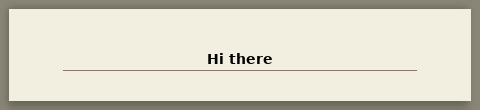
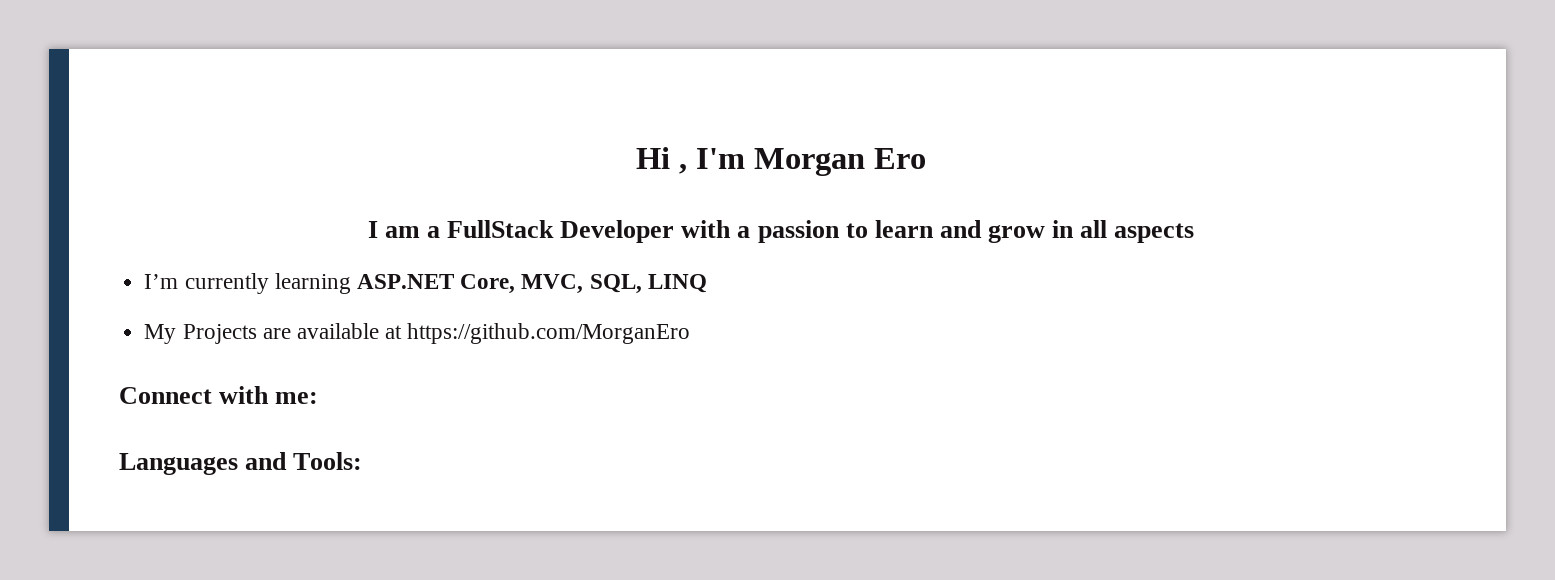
[229,53,273,64] there -> [679,148,926,176] [368,220,1194,243] [144,273,707,294] [144,323,691,344] [119,386,319,404] [119,452,363,475] , I'm Morgan Ero // I am a FullStack Developer with a passion to learn and grow in all aspects // I’m currently learning ASP.NET Core, MVC, SQL, LINQ // My Projects are available at https://github.com/MorganEro // Connect with me: // Languages and Tools:

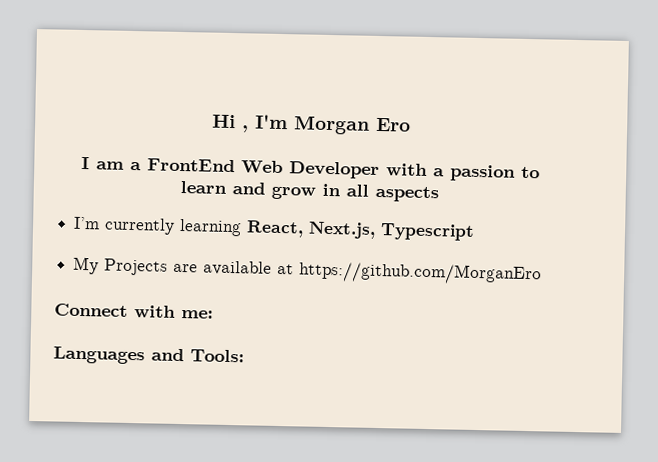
[447,220,555,238] FullStack -> [147,158,283,175] FrontEnd Web
[356,274,707,294] ASP.NET Core, MVC, SQL, LINQ -> [246,220,476,241] React, Next.js, Typescript

